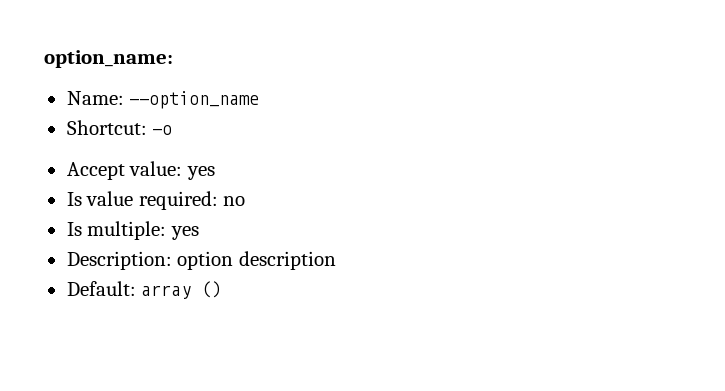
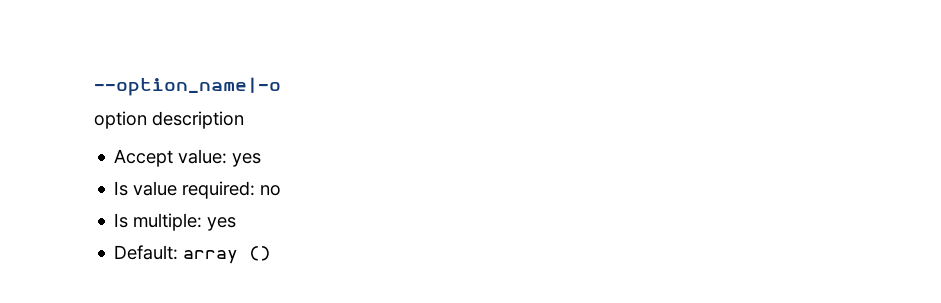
[44,50,173,68] [66,91,260,109] [66,120,173,135] option_name: // Name: --option_name // Shortcut: -o -> [94,77,281,96] [94,111,244,129] --option_name|-o // option description
[66,251,336,270] // Description: option description -> (237, 224) none

